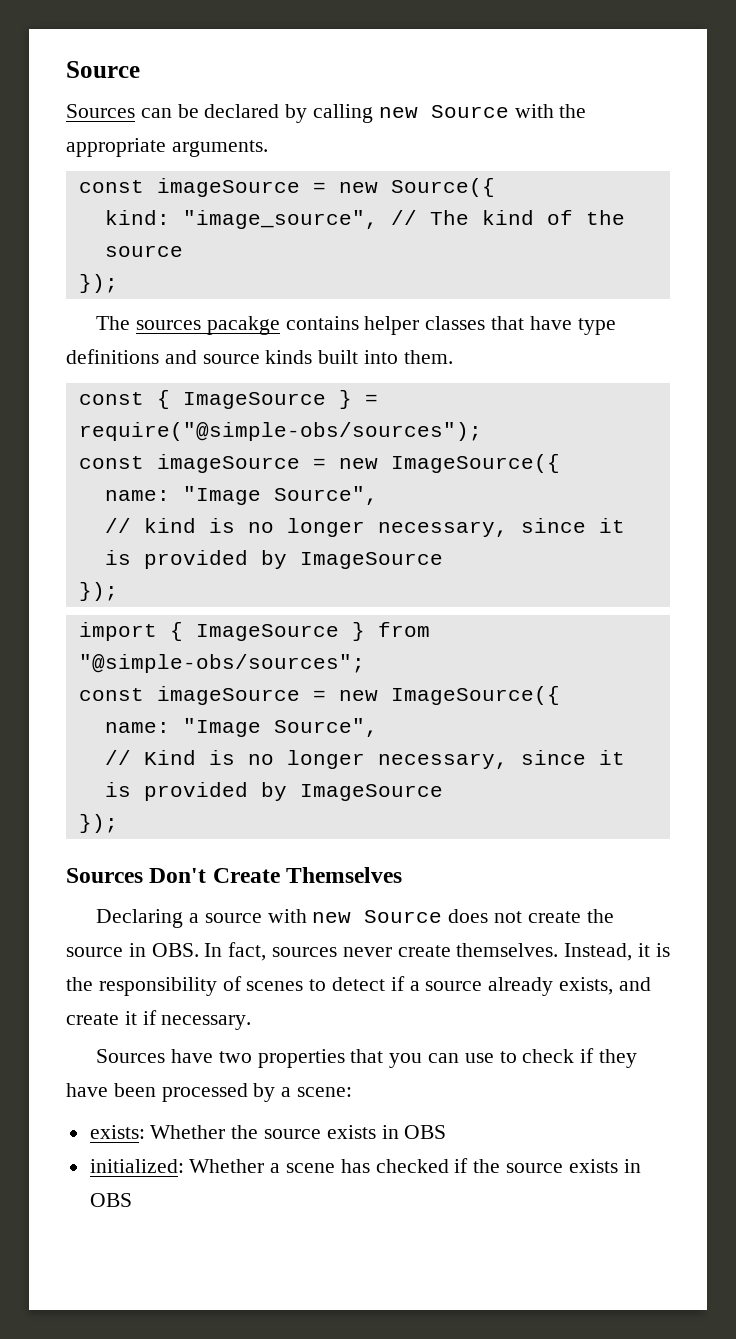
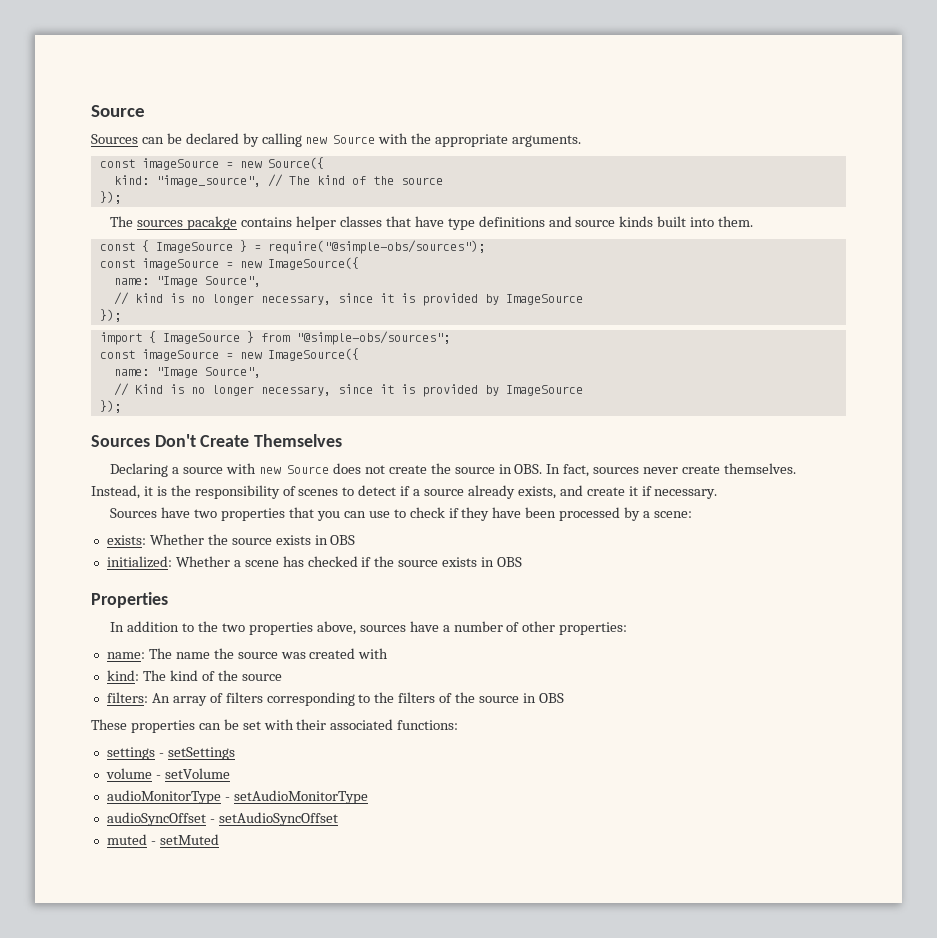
(132, 1200) none -> [91,592,168,608] [110,621,628,635] [106,648,389,659] [106,670,282,681] [106,692,564,706] [91,719,459,733] [106,747,235,760] [105,768,230,779] [106,790,368,804] [106,812,338,826] [106,834,219,845] // Properties // In addition to the two properties above, sources have a number of other properties: // name: The name the source was created with // kind: The kind of the source // filters: An array of filters corresponding to the filters of the source in OBS // These properties can be set with their associated functions: // settings - setSettings // volume - setVolume // audioMonitorType - setAudioMonitorType // audioSyncOffset - setAudioSyncOffset // muted - setMuted

